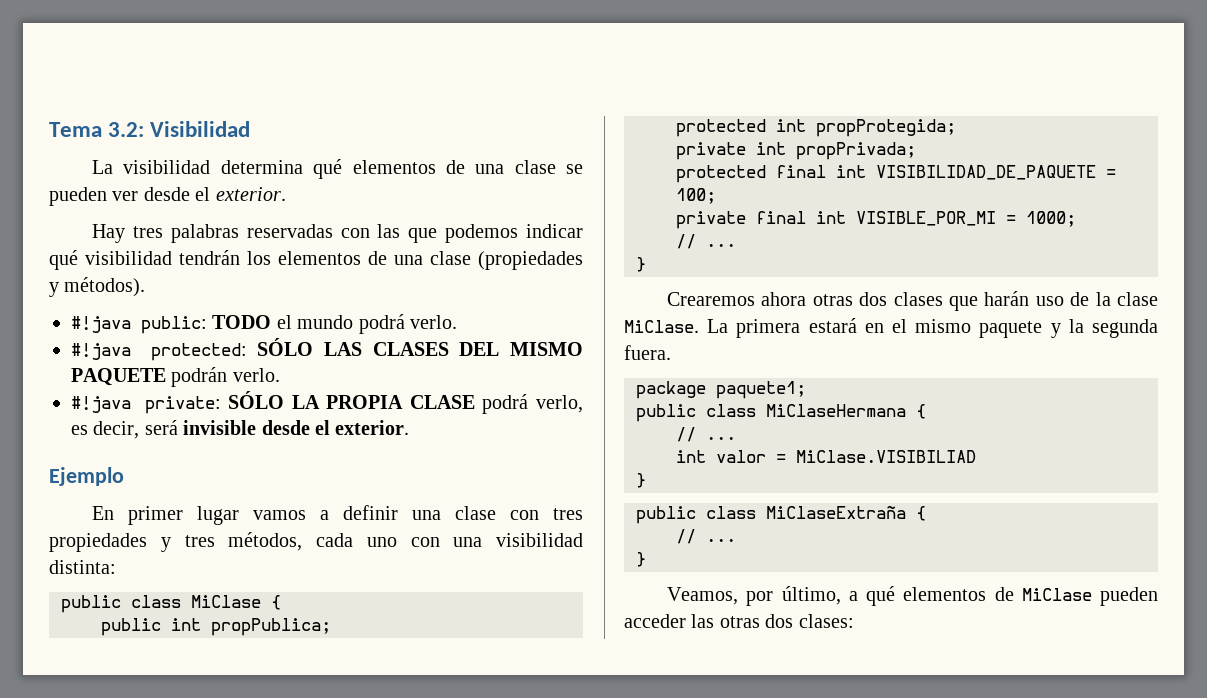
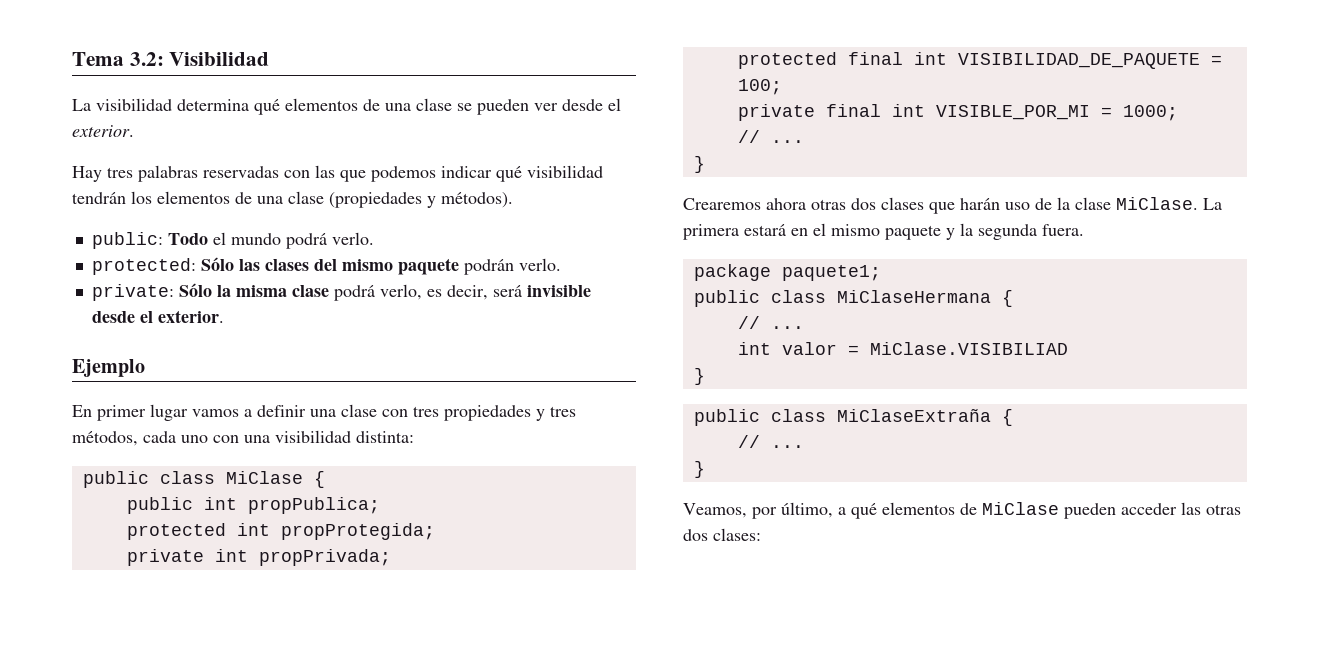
[71,315,272,334] #!java public: TODO -> [91,232,208,249] public: Todo
[71,338,583,361] [71,367,280,387] [71,391,475,414] #!java protected: SÓLO LAS CLASES DEL MISMO PAQUETE podrán verlo. // #!java private: SÓLO LA PROPIA CLASE -> [91,257,561,275] [91,283,329,301] protected: Sólo las clases del mismo paquete podrán verlo. // private: Sólo la misma clase

